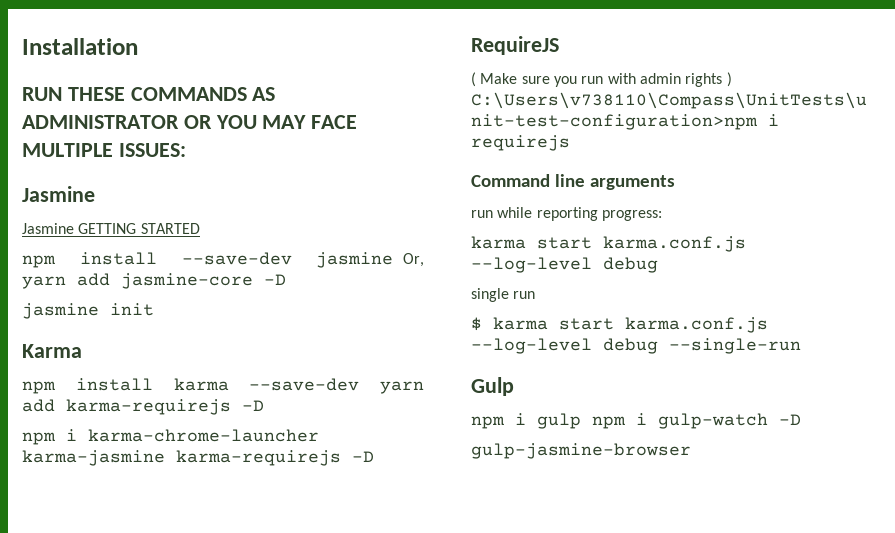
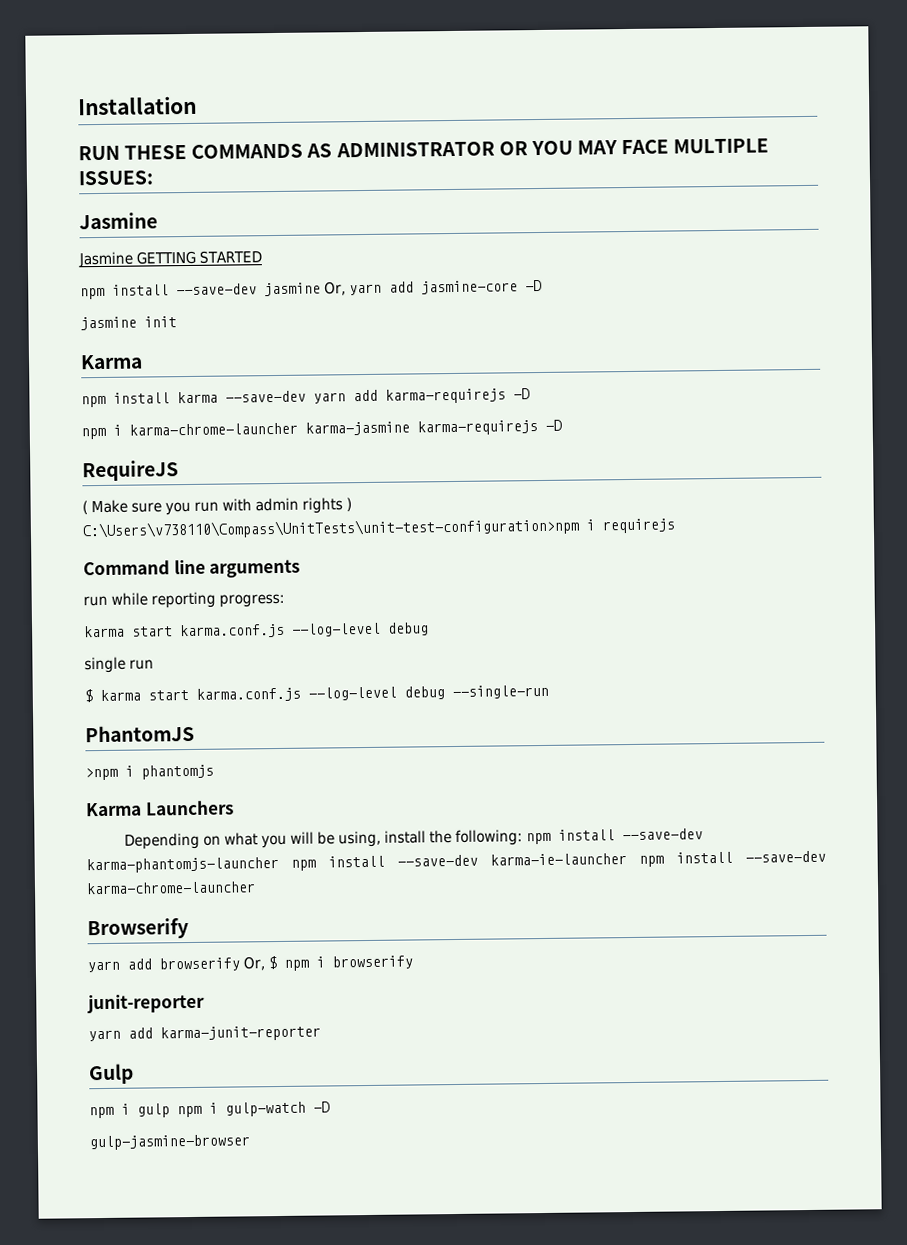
(801, 346) none -> [85,724,195,743] [85,764,214,781] [86,800,234,817] [123,828,704,850] [86,850,826,874] [86,881,256,895] [87,918,189,940] [87,955,414,973] [87,993,205,1014] [88,1025,321,1042] // PhantomJS // >npm i phantomjs // Karma Launchers // Depending on what you will be using, install the following: npm install --save-dev karma-phantomjs-launcher npm install --save-dev karma-ie-launcher npm install --save-dev karma-chrome-launcher // Browserify // yarn add browserify Or, $ npm i browserify // junit-reporter // yarn add karma-junit-reporter

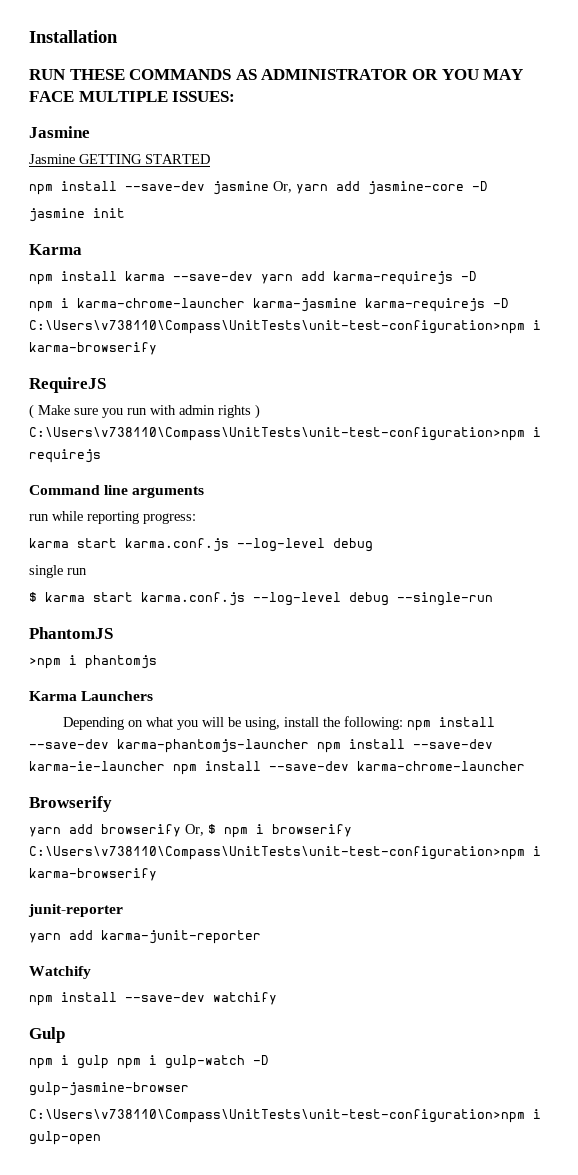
(562, 425) none -> [29,320,541,334] [29,342,157,355] C:\Users\v738110\Compass\UnitTests\unit-test-configuration>npm i karma-browserify
(414, 962) none -> [29,846,541,860] [29,868,157,881] C:\Users\v738110\Compass\UnitTests\unit-test-configuration>npm i karma-browserify
(321, 1033) none -> [29,966,91,979] [29,992,277,1006] // Watchify // npm install --save-dev watchify
(250, 1142) none -> [29,1109,541,1123] [29,1131,101,1145] // C:\Users\v738110\Compass\UnitTests\unit-test-configuration>npm i gulp-open

